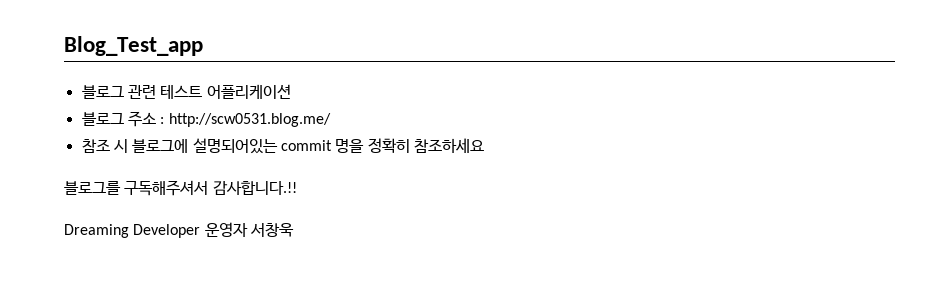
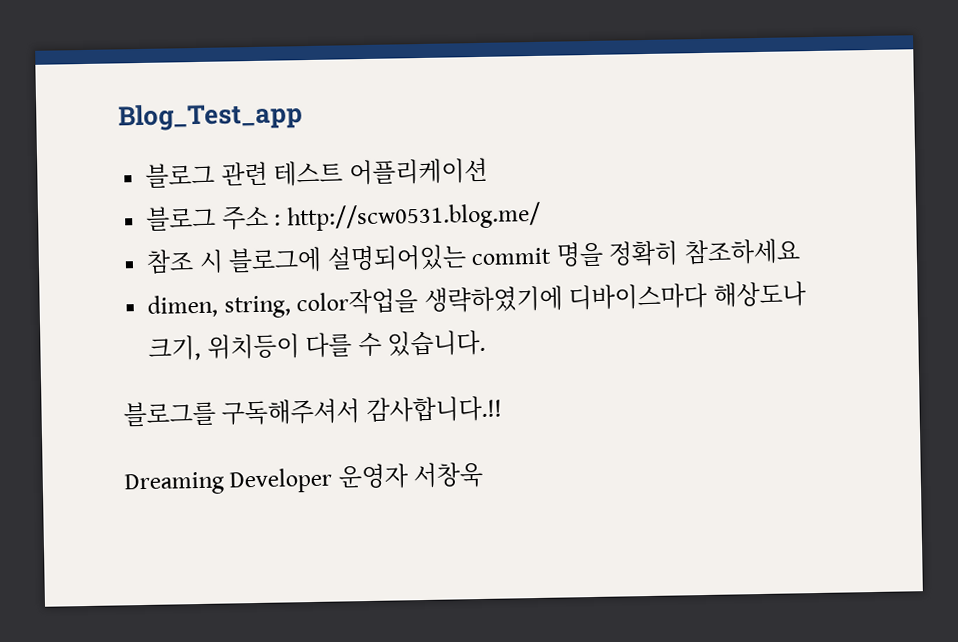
(484, 145) none -> [147,281,807,319] [148,329,487,361] // dimen, string, color작업을 생략하였기에 디바이스마다 해상도나 크기, 위치등이 다를 수 있습니다.

